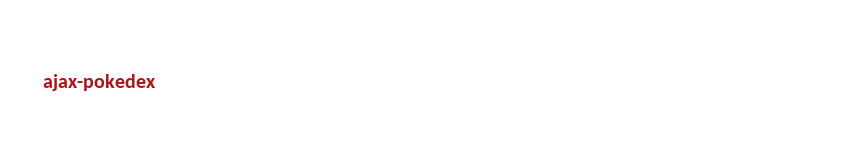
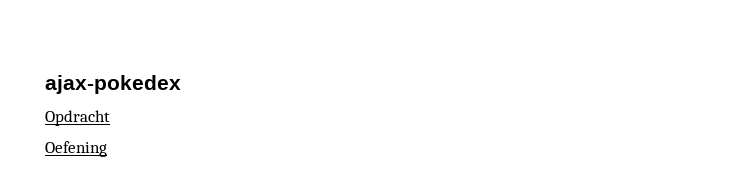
(156, 82) none -> [45,110,110,126] [45,141,107,157] // Opdracht // Oefening

